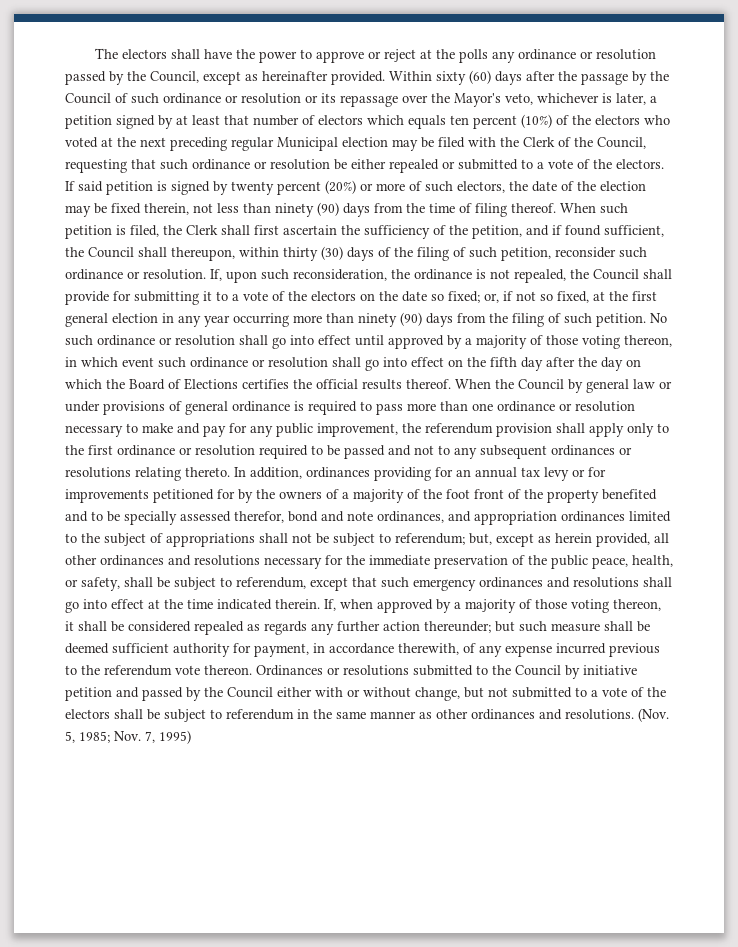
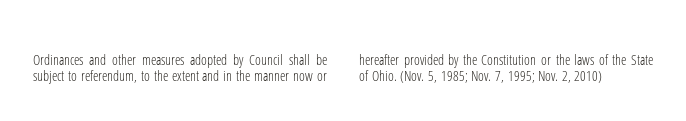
[94,48,656,63] [65,70,669,85] [65,93,657,107] [65,114,670,129] [65,137,646,151] [65,159,664,173] [65,180,646,195] [65,202,628,217] [65,225,664,239] [65,246,647,261] [65,269,672,283] [65,291,657,305] [65,312,667,327] [65,335,672,349] [65,357,641,371] [65,378,672,393] [65,401,635,415] [65,423,669,437] [65,445,632,459] [65,467,606,481] [65,489,657,503] [65,511,671,525] [65,533,669,547] [65,555,673,569] [65,577,120,591] The electors shall have the power to approve or reject at the polls any ordinance or resolution passed by the Council, except as hereinafter provided. Within sixty (60) days after the passage by the Council of such ordinance or resolution or its repassage over the Mayor's veto, whichever is later, a petition signed by at least that number of electors which equals ten percent (10%) of the electors who voted at the next preceding regular Municipal election may be filed with the Clerk of the Council, requesting that such ordinance or resolution be either repealed or submitted to a vote of the electors. If said petition is signed by twenty percent (20%) or more of such electors, the date of the election may be fixed therein, not less than ninety (90) days from the time of filing thereof. When such petition is filed, the Clerk shall first ascertain the sufficiency of the petition, and if found sufficient, the Council shall thereupon, within thirty (30) days of the filing of such petition, reconsider such ordinance or resolution. If, upon such reconsideration, the ordinance is not repealed, the Council shall provide for submitting it to a vote of the electors on the date so fixed; or, if not so fixed, at the first general election in any year occurring more than ninety (90) days from the filing of such petition. No such ordinance or resolution shall go into effect until approved by a majority of those voting thereon, in which event such ordinance or resolution shall go into effect on the fifth day after the day on which the Board of Elections certifies the official results thereof. When the Council by general law or under provisions of general ordinance is required to pass more than one ordinance or resolution necessary to make and pay for any public improvement, the referendum provision shall apply only to the first ordinance or resolution required to be passed and not to any subsequent ordinances or resolutions relating thereto. In addition, ordinances providing for an annual tax levy or for improvements petitioned for by the owners of a majority of the foot front of the property benefited and to be specially assessed therefor, bond and note ordinances, and appropriation ordinances limited to the subject of appropriations shall not be subject to referendum; but, except as herein provided, all other ordinances and resolutions necessary for the immediate preservation of the public peace, health, or safety, -> [33,54,283,68] Ordinances and other measures adopted by Council
[310,577,672,591] [65,599,661,613] [65,621,650,635] [65,643,660,657] [65,665,637,679] [65,687,666,701] [65,709,634,722] except that such emergency ordinances and resolutions shall go into effect at the time indicated therein. If, when approved by a majority of those voting thereon, it shall be considered repealed as regards any further action thereunder; but such measure shall be deemed sufficient authority for payment, in accordance therewith, of any expense incurred previous to the referendum vote thereon. Ordinances or resolutions submitted to the Council by initiative petition and passed by the Council either with or without change, but not submitted to a vote of the electors shall be subject to referendum in the same manner as other ordinances and resolutions. -> [140,70,327,81] [359,54,653,68] [359,70,397,81] to the extent and in the manner now or hereafter provided by the Constitution or the laws of the State of Ohio.
[159,730,191,744] 1995) -> [507,71,603,83] 1995; Nov. 2, 2010)

